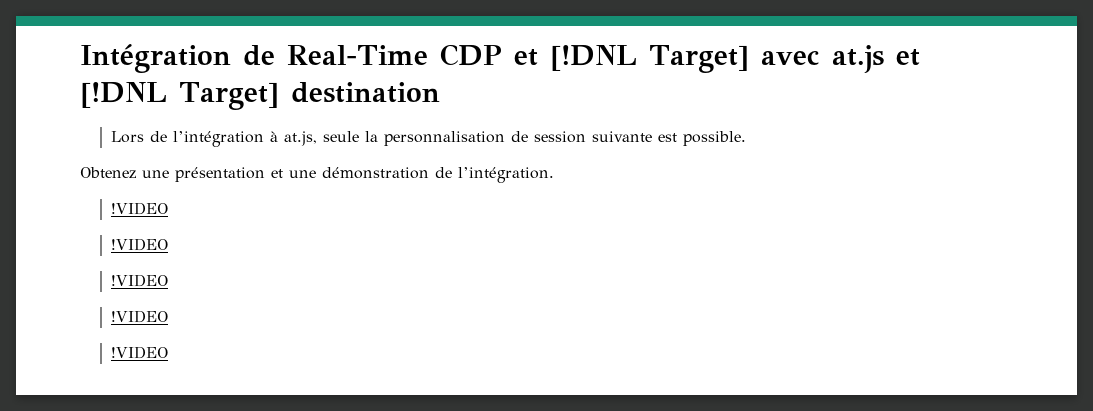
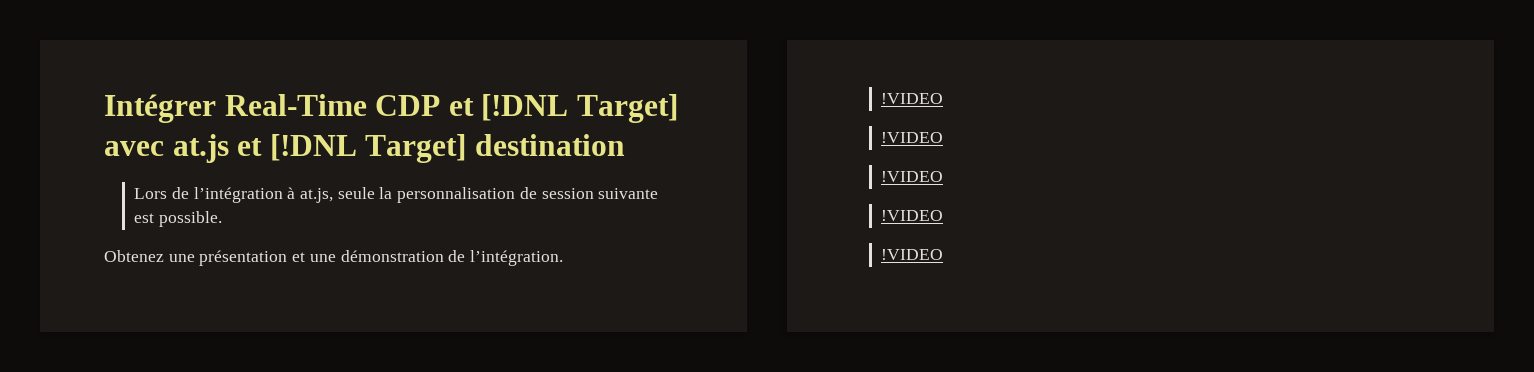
[80,44,275,73] Intégration de -> [104,94,216,123] Intégrer

